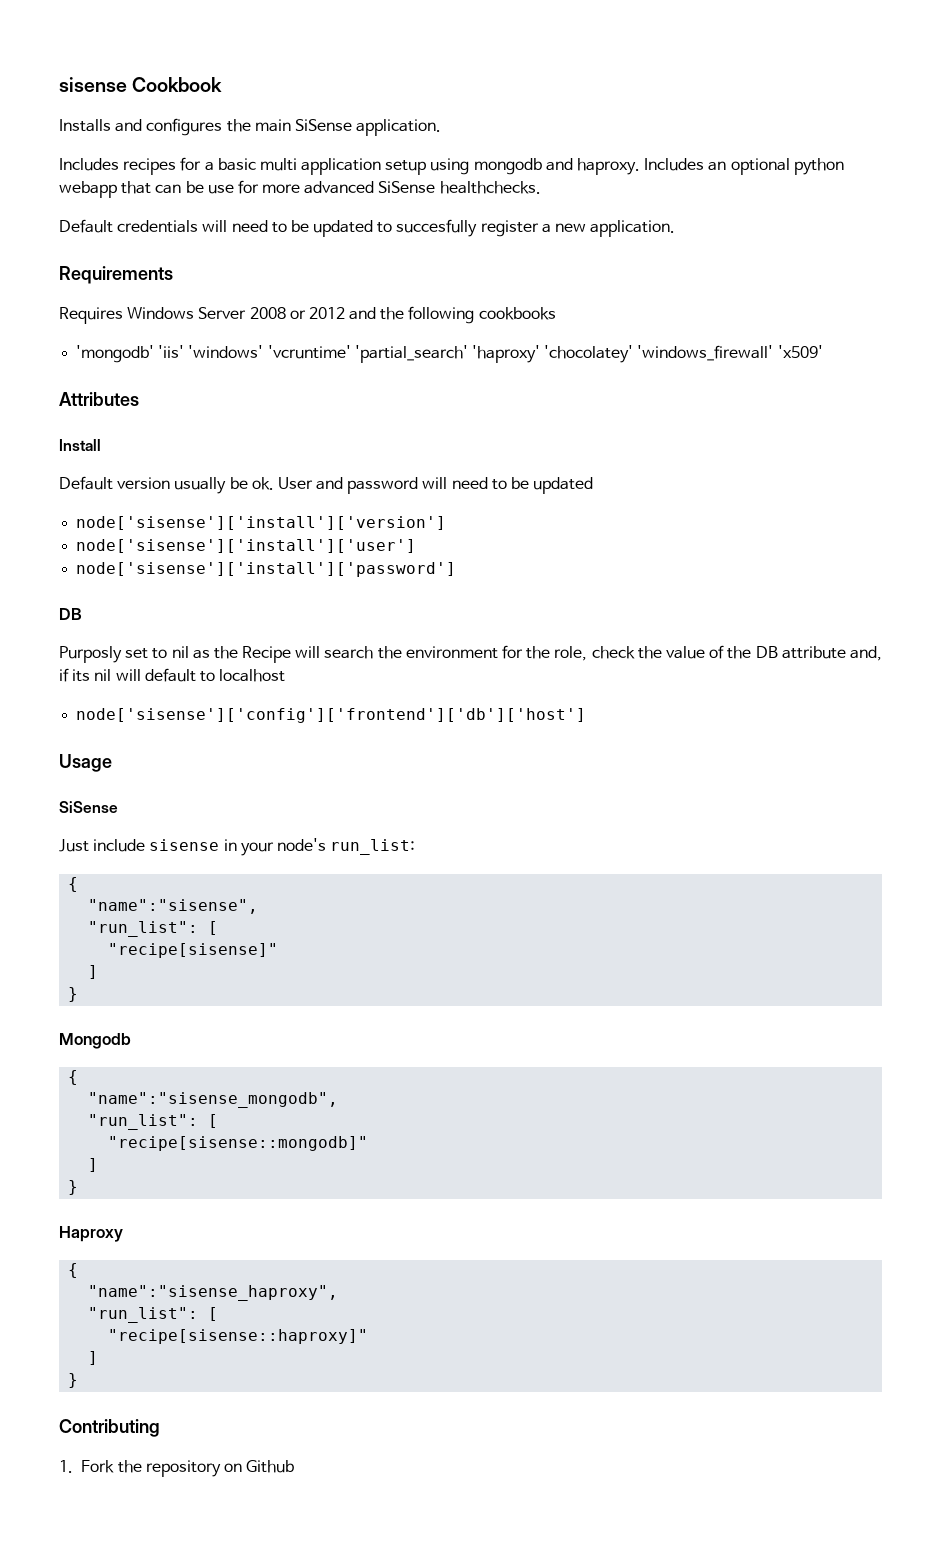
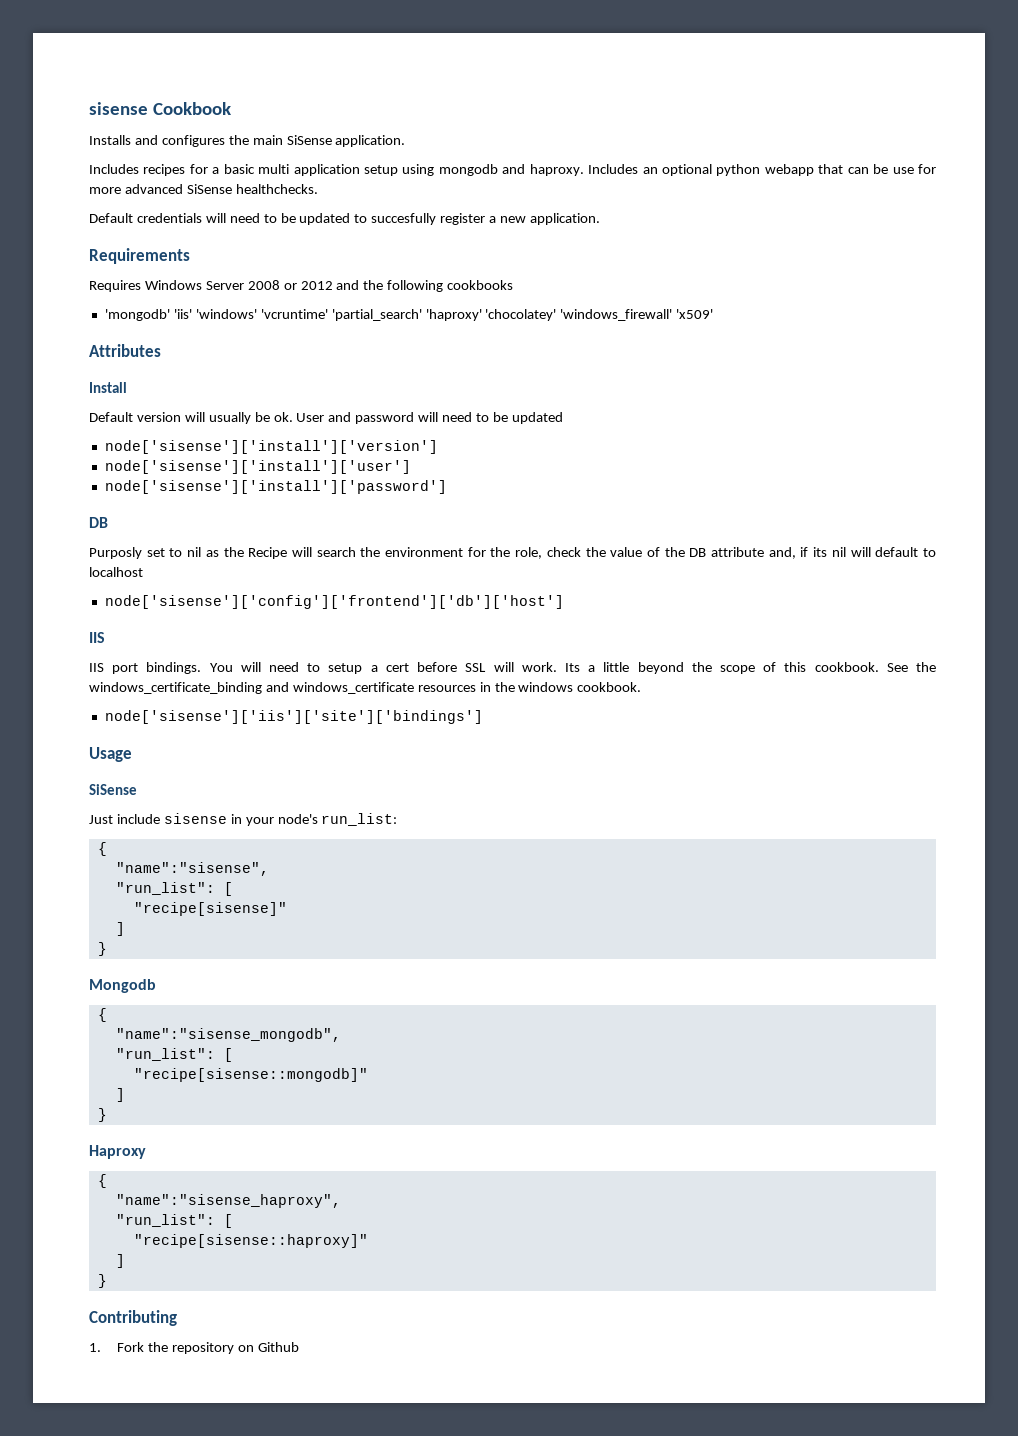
(171, 483) none -> [184,412,205,422] will
(587, 715) none -> [89,632,105,643] [89,662,937,674] [89,682,642,694] [104,710,483,724] // IIS // IIS port bindings. You will need to setup a cert before SSL will work. Its a little beyond the scope of this cookbook. See the windows_certificate_binding and windows_certificate resources in the windows cookbook. // node['sisense']['iis']['site']['bindings']

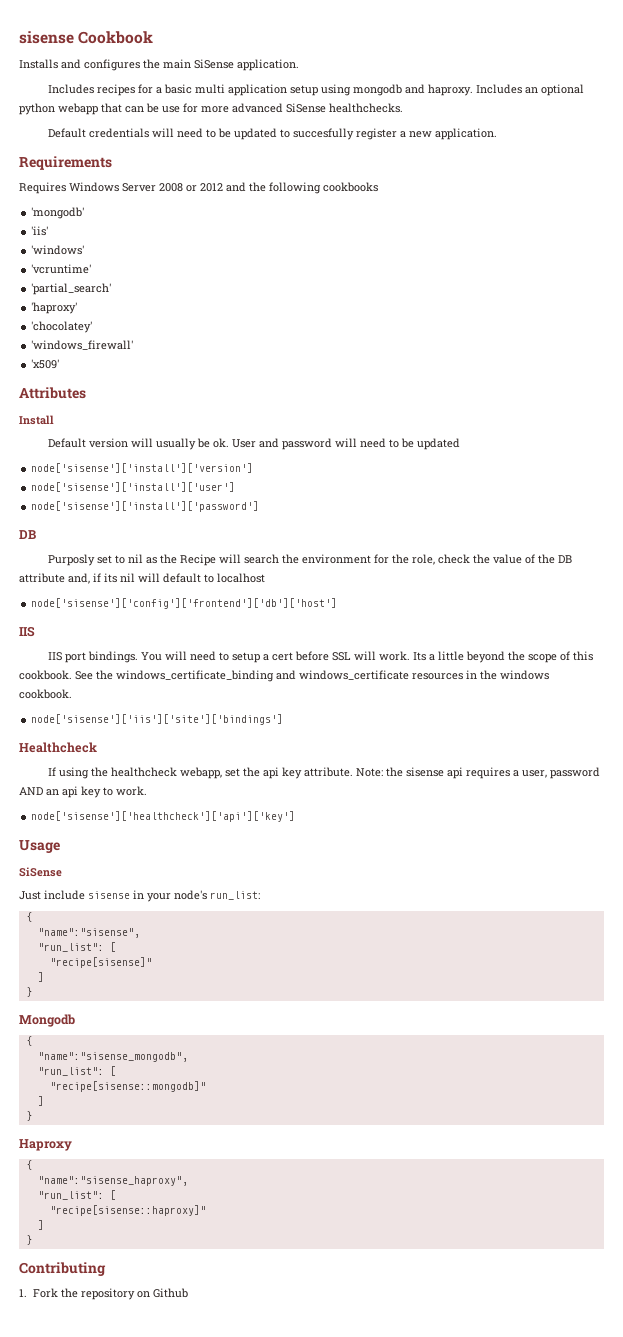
(170, 315) none -> (85, 213) //
(192, 314) none -> (49, 231) //
(257, 314) none -> (85, 250) //
(328, 314) none -> (92, 269) //
(422, 315) none -> (112, 289) //
(482, 315) none -> (78, 308) //
(557, 315) none -> (93, 327) //
(673, 315) none -> (134, 345) //
(483, 717) none -> [19,742,97,753] [47,767,600,779] [19,786,147,798] [31,811,296,822] // Healthcheck // If using the healthcheck webapp, set the api key attribute. Note: the sisense api requires a user, password AND an api key to work. // node['sisense']['healthcheck']['api']['key']

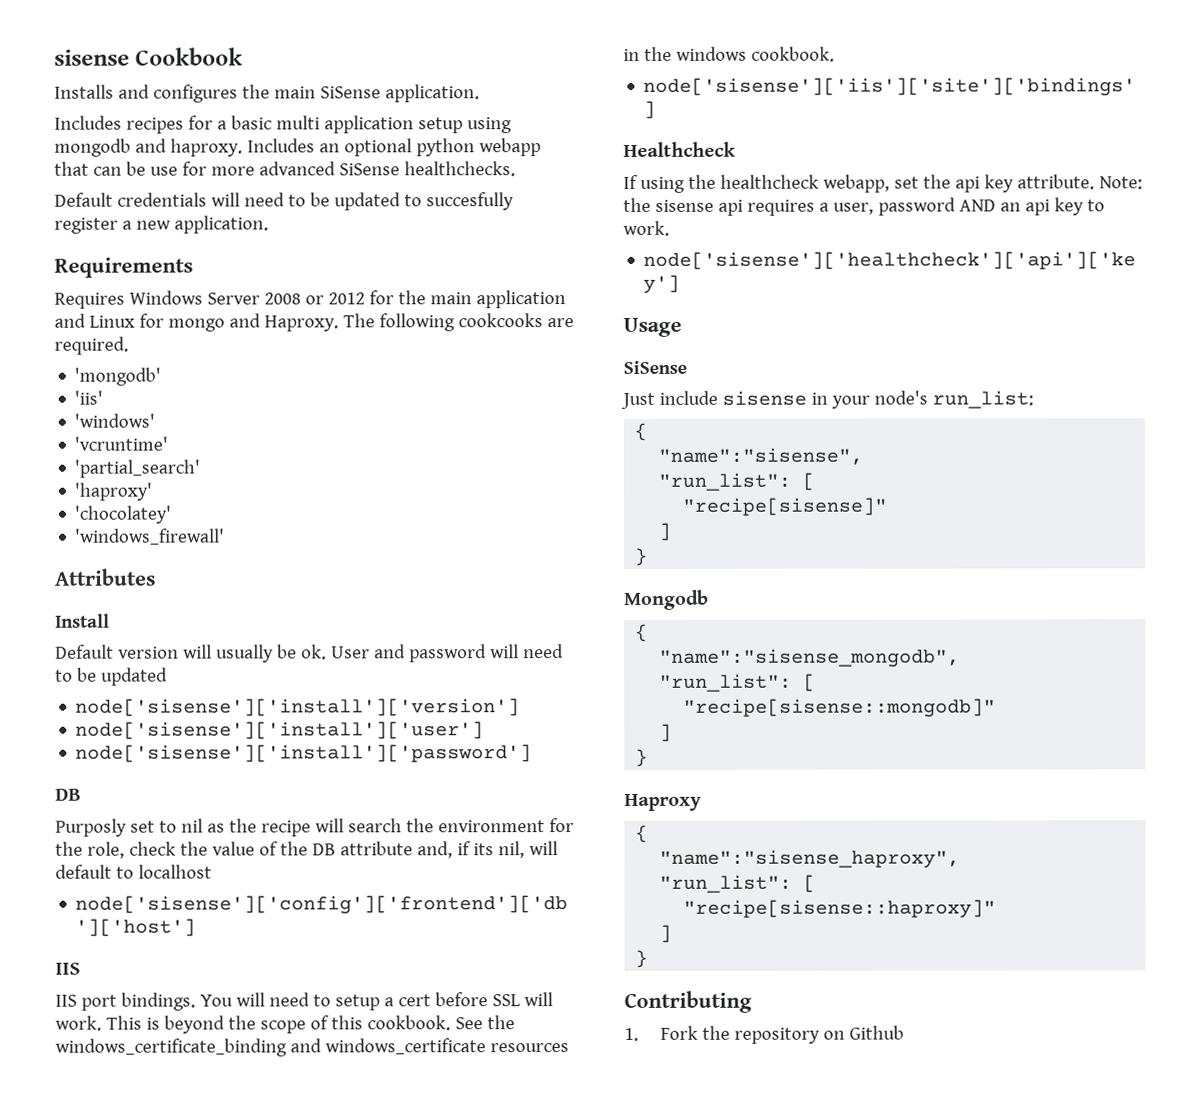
[226,182,378,194] and the following cookbooks -> [368,290,566,309] [54,313,574,332] [54,336,129,355] for the main application and Linux for mongo and Haproxy. The following cookcooks are required.
[31,359,60,369] // 'x509' -> (225, 536) none
[179,554,216,566] Recipe -> [260,820,311,837] recipe
[120,573,135,582] nil -> [497,841,525,859] nil,
[412,651,464,661] Its a little -> [105,1015,160,1030] This is

